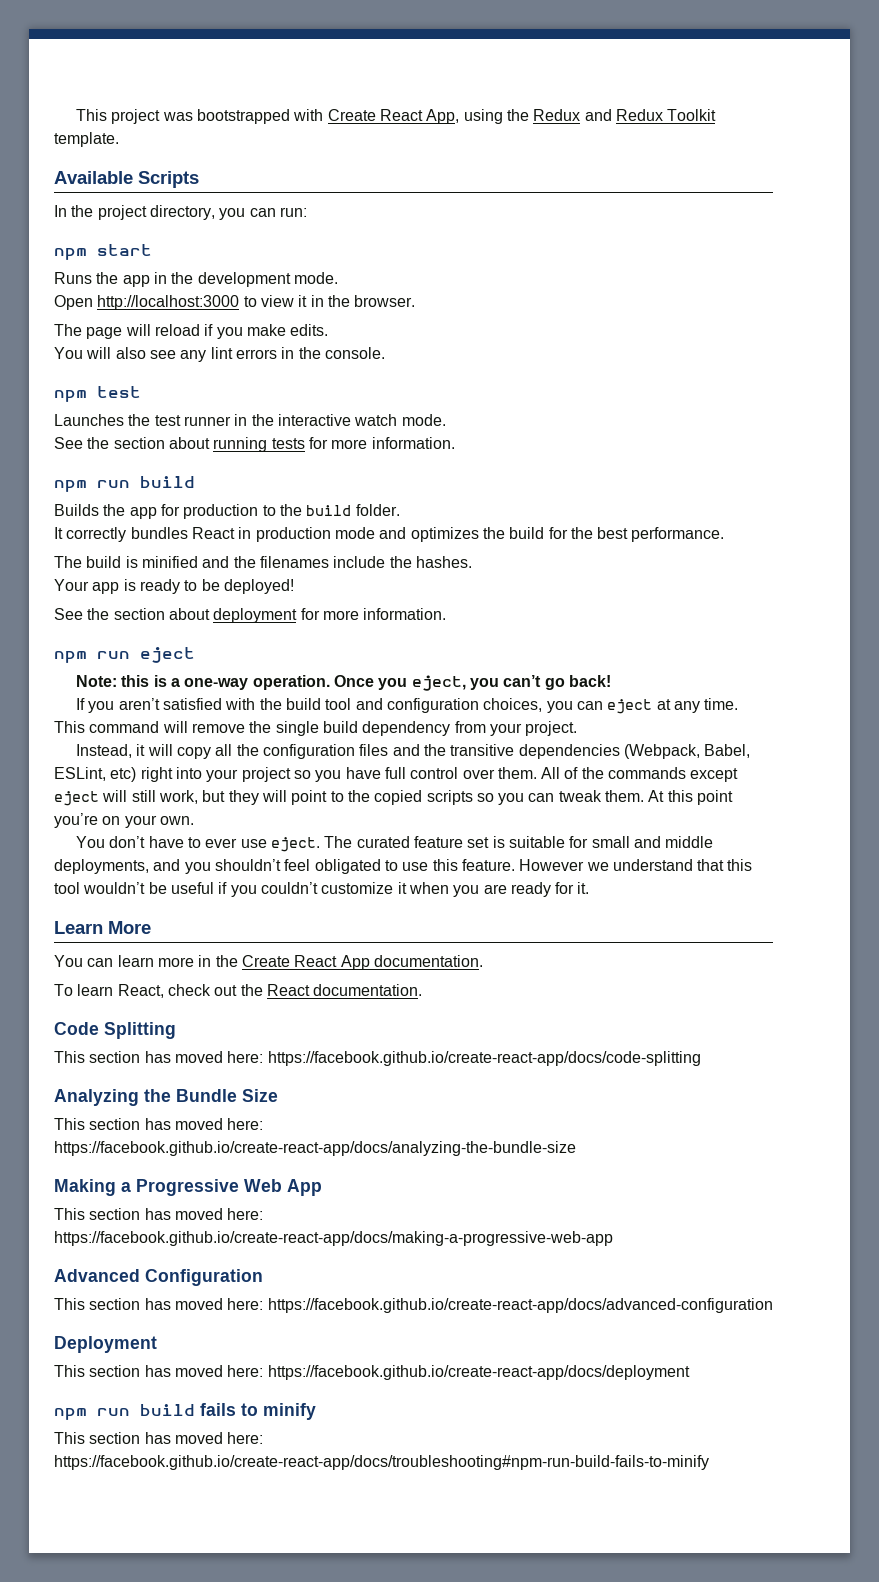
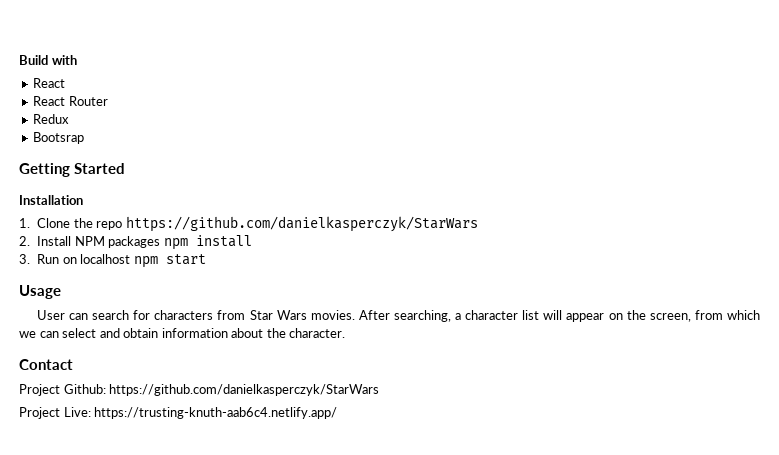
[76,109,717,124] [54,132,119,147] [54,171,199,188] [54,205,307,220] [54,244,152,260] [54,272,338,287] [54,295,416,310] [54,324,329,339] [54,347,385,362] [54,386,141,402] [54,414,446,426] [54,437,455,452] [54,476,195,492] [54,504,400,519] [54,527,725,542] [54,556,472,568] [54,579,294,594] [54,608,447,623] [54,647,195,663] [76,675,611,691] [76,698,739,714] [54,721,578,736] [76,744,751,759] [54,767,739,782] [54,790,734,806] [54,813,194,828] [76,836,714,852] [54,859,753,874] [54,882,590,897] [54,921,151,934] [54,955,483,970] [54,984,423,998] [54,1022,176,1039] [54,1051,701,1066] [54,1089,278,1106] [54,1118,264,1130] [54,1141,576,1156] [54,1179,322,1196] [54,1208,264,1220] [54,1231,613,1246] [54,1269,263,1286] [54,1298,773,1313] [54,1336,157,1353] [54,1365,690,1380] [54,1403,316,1420] [54,1432,264,1444] [54,1455,709,1470] This project was bootstrapped with Create React App, using the Redux and Redux Toolkit template. // Available Scripts // In the project directory, you can run: // npm start // Runs the app in the development mode. // Open http://localhost:3000 to view it in the browser. // The page will reload if you make edits. // You will also see any lint errors in the console. // npm test // Launches the test runner in the interactive watch mode. // See the section about running tests for more information. // npm run build // Builds the app for production to the build folder. // It correctly bundles React in production mode and optimizes the build for the best performance. // The build is minified and the filenames include the hashes. // Your app is ready to be deployed! // See the section about deployment for more information. // npm run eject // Note: this is a one-way operation. Once you eject, you can’t go back! // If you aren’t satisfied with the build tool and configuration choices, you can eject at any time. This command will remove the single build dependency from your project. // Instead, it will copy all the configuration files and the transitive dependencies (Webpack, Babel, ESLint, etc) right into your project so you have full control over them. All of the commands except eject will still work, but they will point to the copied scripts so you can tweak them. At this point you’re on your own. // You don’t have to ever use eject. The curated feature set is suitable for small and middle deployments, and you shouldn’t feel obligated to use this feature. However we understand that this tool wouldn’t be useful if you couldn’t customize it when you are ready for it. // Learn More // You can learn more in the Create React App documentation. // To learn React, check out the React documentation. // Code Splitting // This section has moved here: https://facebook.github.io/create-react-app/docs/code-splitting // Analyzing the Bundle Size // This section has moved here: https://facebook.github.io/create-react-app/docs/analyzing-the-bundle-size // Making a Progressive Web App // This section has moved here: https://facebook.github.io/create-react-app/docs/making-a-progressive-web-app // Advanced Configuration // This section has moved here: https://facebook.github.io/create-react-app/docs/advanced-configuration // Deployment // This section has moved here: https://facebook.github.io/create-react-app/docs/deployment // npm run build fails to minify // This section has moved here: https://facebook.github.io/create-react-app/docs/troubleshooting#npm-run-build-fails-to-minify -> [19,55,77,65] [33,78,66,88] [33,96,108,106] [33,114,70,124] [33,132,85,144] [19,163,126,177] [19,195,83,205] [19,216,478,232] [19,235,252,250] [19,254,206,268] [19,285,61,299] [36,310,761,322] [19,328,346,338] [19,359,73,370] [19,384,380,396] [19,407,338,419] Build with // React // React Router // Redux // Bootsrap // Getting Started // Installation // 1. Clone the repo https://github.com/danielkasperczyk/StarWars // 2. Install NPM packages npm install // 3. Run on localhost npm start // Usage // User can search for characters from Star Wars movies. After searching, a character list will appear on the screen, from which we can select and obtain information about the character. // Contact // Project Github: https://github.com/danielkasperczyk/StarWars // Project Live: https://trusting-knuth-aab6c4.netlify.app/

